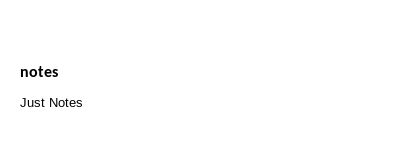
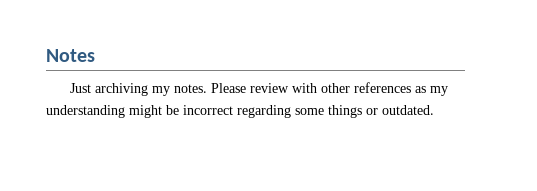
[20,66,58,77] notes -> [46,49,95,62] Notes
[49,98,83,107] Notes -> [95,82,449,96] [46,105,434,118] archiving my notes. Please review with other references as my understanding might be incorrect regarding some things or outdated.

